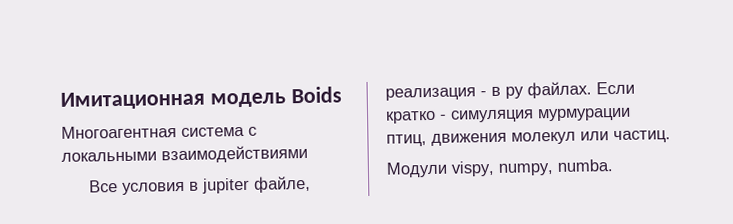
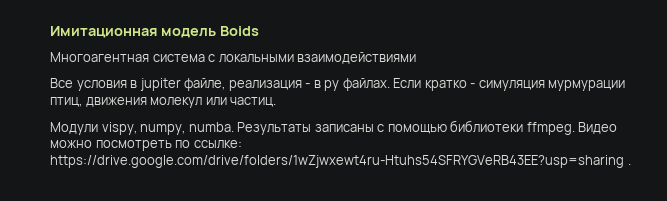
(613, 165) none -> [237,120,618,135] [50,140,242,151] [50,155,631,168] Результаты записаны с помощью библиотеки ffmpeg. Видео можно посмотреть по ссылке: https://drive.google.com/drive/folders/1wZjwxewt4ru-Htuhs54SFRYGVeRB43EE?usp=sharing .

